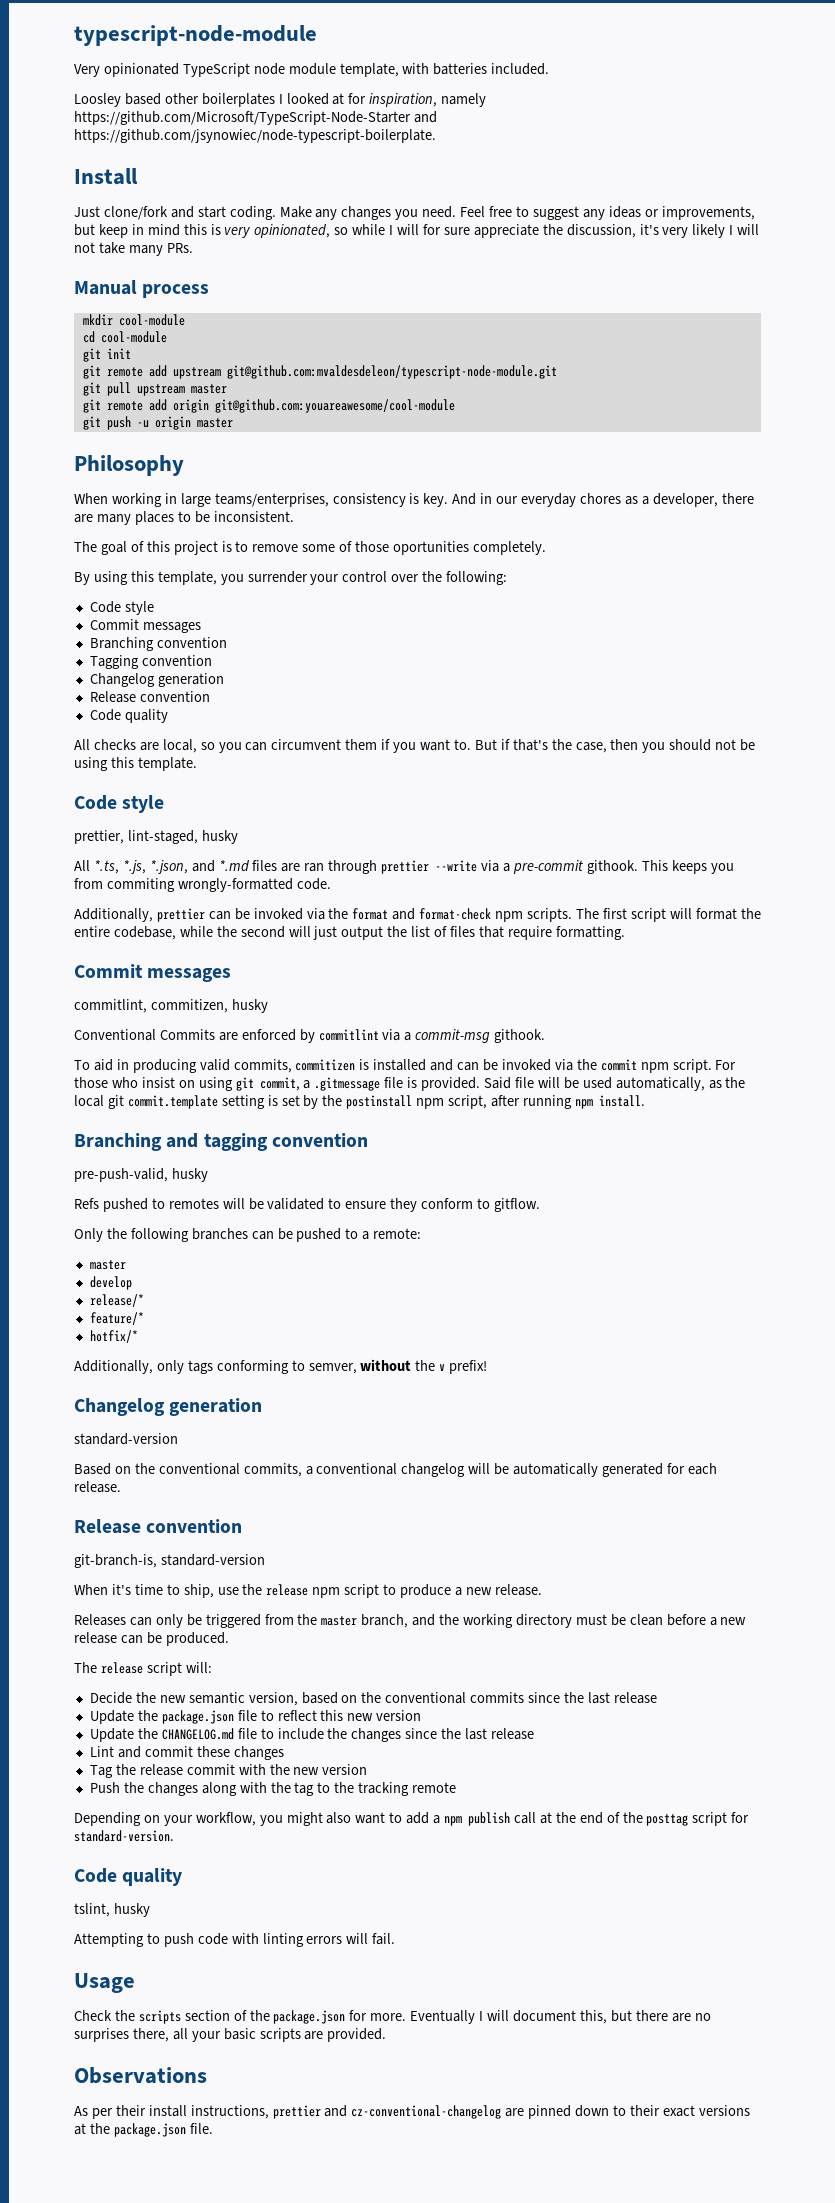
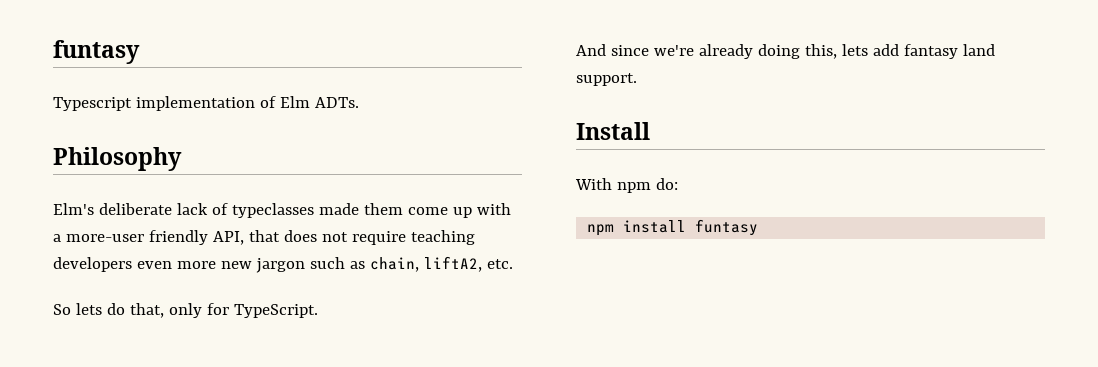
[74,25,317,46] [74,63,550,77] [74,93,487,107] [74,111,437,125] [74,129,436,143] [74,168,138,185] [74,206,755,220] [74,224,760,238] [74,242,193,256] [74,280,210,298] [82,314,185,326] [82,331,167,343] [82,348,131,362] [82,365,557,379] [82,382,227,396] [82,399,455,413] [82,416,233,430] [74,455,184,476] [74,493,754,507] [74,511,294,525] [74,541,546,555] [74,571,508,585] [89,601,154,615] [89,619,201,633] [89,637,227,651] [89,655,212,669] [89,673,224,687] [89,691,210,703] [89,709,168,723] [74,739,756,753] [74,757,197,771] [74,795,165,813] [74,830,238,844] [74,860,734,874] [74,878,331,892] [74,908,761,922] [74,926,625,940] [74,964,232,982] [74,999,268,1013] [74,1029,546,1043] [74,1059,737,1073] [74,1077,746,1091] [74,1095,645,1109] [74,1133,368,1151] [74,1168,208,1182] [74,1198,540,1212] [74,1228,422,1242] [89,1260,126,1270] [89,1276,132,1290] [89,1294,144,1307] [89,1312,144,1325] [89,1330,138,1343] [74,1359,488,1374] [74,1398,263,1416] [74,1433,178,1445] [74,1463,717,1477] [74,1481,121,1493] [74,1519,243,1534] [74,1554,265,1568] [74,1584,542,1598] [74,1614,747,1628] [74,1632,229,1646] [74,1662,212,1676] [89,1692,657,1706] [89,1710,422,1724] [89,1728,535,1742] [89,1746,284,1760] [89,1764,368,1778] [89,1782,457,1796] [74,1812,750,1826] [74,1830,174,1842] [74,1868,183,1886] [74,1903,150,1917] [74,1933,396,1947] [74,1973,135,1993] [74,2010,711,2024] [74,2028,387,2042] [74,2067,207,2084] [74,2105,750,2119] [74,2123,213,2137] typescript-node-module // Very opinionated TypeScript node module template, with batteries included. // Loosley based other boilerplates I looked at for inspiration, namely https://github.com/Microsoft/TypeScript-Node-Starter and https://github.com/jsynowiec/node-typescript-boilerplate. // Install // Just clone/fork and start coding. Make any changes you need. Feel free to suggest any ideas or improvements, but keep in mind this is very opinionated, so while I will for sure appreciate the discussion, it's very likely I will not take many PRs. // Manual process // mkdir cool-module // cd cool-module // git init // git remote add upstream git@github.com:mvaldesdeleon/typescript-node-module.git // git pull upstream master // git remote add origin git@github.com:youareawesome/cool-module // git push -u origin master // Philosophy // When working in large teams/enterprises, consistency is key. And in our everyday chores as a developer, there are many places to be inconsistent. // The goal of this project is to remove some of those oportunities completely. // By using this template, you surrender your control over the following: // Code style // Commit messages // Branching convention // Tagging convention // Changelog generation // Release convention // Code quality // All checks are local, so you can circumvent them if you want to. But if that's the case, then you should not be using this template. // Code style // prettier, lint-staged, husky // All *.ts, *.js, *.json, and *.md files are ran through prettier --write via a pre-commit githook. This keeps you from commiting wrongly-formatted code. // Additionally, prettier can be invoked via the format and format-check npm scripts. The first script will format the entire codebase, while the second will just output the list of files that require formatting. // Commit messages // commitlint, commitizen, husky // Conventional Commits are enforced by commitlint via a commit-msg githook. // To aid in producing valid commits, commitizen is installed and can be invoked via the commit npm script. For those who insist on using git commit, a .gitmessage file is provided. Said file will be used automatically, as the local git commit.template setting is set by the postinstall npm script, after running npm install. // Branching and tagging convention // pre-push-valid, husky // Refs pushed to remotes will be validated to ensure they conform to gitflow. // Only the following branches can be pushed to a remote: // master // develop // release/* // feature/* // hotfix/* // Additionally, only tags conforming to semver, without the v prefix! // Changelog generation // standard-version // Based on the conventional commits, a conventional changelog will be automatically generated for each release. // Release convention // git-branch-is, standard-version // When it's time to ship, use the release npm script to produce a new release. // Releases can only be triggered from the master branch, and the working directory must be clean before a new release can be produced. // The release script will: // Decide the new semantic version, based on the conventional commits since the last release // Update the package.json file to reflect this new version // Update the CHANGELOG.md file to include the changes since the last release // Lint and commit these changes // Tag the release commit with the new version // Push the changes along with the tag to the tracking remote // Depending on your workflow, you might also want to add a npm publish call at the end of the posttag script for standard-version. // Code quality // tslint, husky // Attempting to push code with linting errors will fail. // Usage // Check the scripts section of the package.json for more. Eventually I will document this, but there are no surprises there, all your basic scripts are provided. // Observations // As per their install instructions, prettier and cz-conventional-changelog are pinned down to their exact versions at the package.json file. -> [53,40,140,64] [53,96,359,111] [53,147,182,171] [53,203,511,218] [53,230,475,245] [53,256,513,273] [53,303,318,318] [576,44,995,59] [576,73,637,86] [576,122,650,140] [575,178,678,193] [587,219,759,236] funtasy // Typescript implementation of Elm ADTs. // Philosophy // Elm's deliberate lack of typeclasses made them come up with a more-user friendly API, that does not require teaching developers even more new jargon such as chain, liftA2, etc. // So lets do that, only for TypeScript. // And since we're already doing this, lets add fantasy land support. // Install // With npm do: // npm install funtasy

